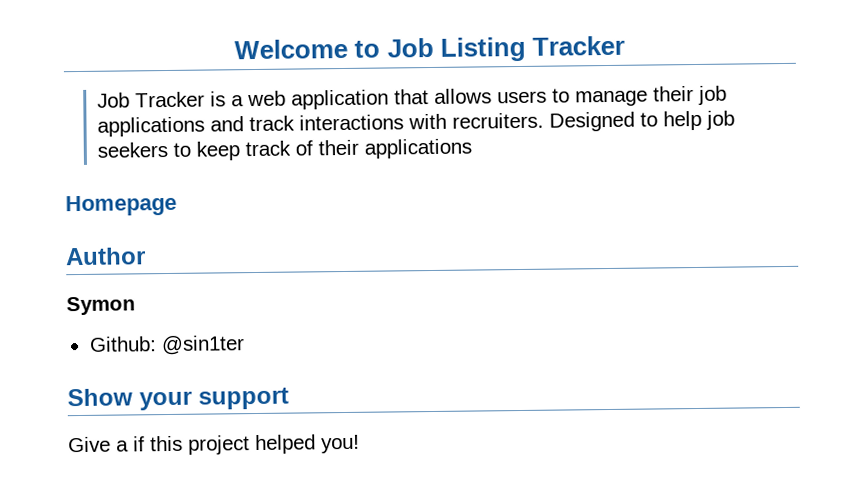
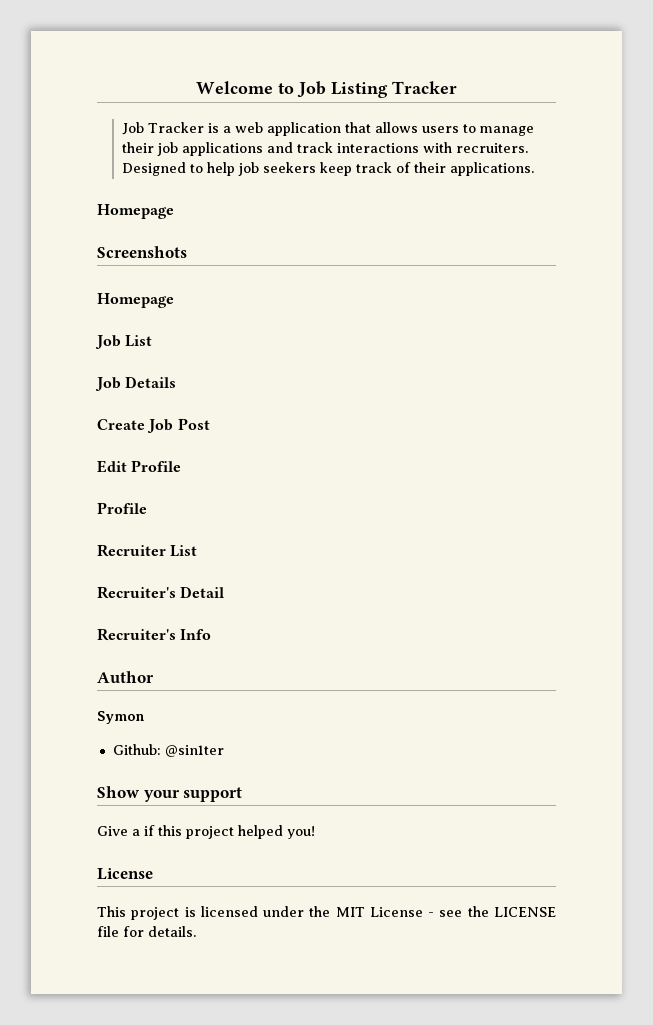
[173,142,192,157] to -> (317, 167) none
[364,138,473,159] [65,194,177,217] applications // Homepage -> [450,162,535,176] [97,204,174,219] [97,246,187,258] [97,293,174,308] [95,335,153,349] [95,376,177,391] [97,418,210,433] [97,460,182,473] [97,502,147,514] [97,544,198,557] [97,586,225,599] [97,628,212,641] applications. // Homepage // Screenshots // Homepage // Job List // Job Details // Create Job Post // Edit Profile // Profile // Recruiter List // Recruiter's Detail // Recruiter's Info
(360, 444) none -> [97,868,153,880] [97,906,556,920] [97,926,196,937] // License // This project is licensed under the MIT License - see the LICENSE file for details.

